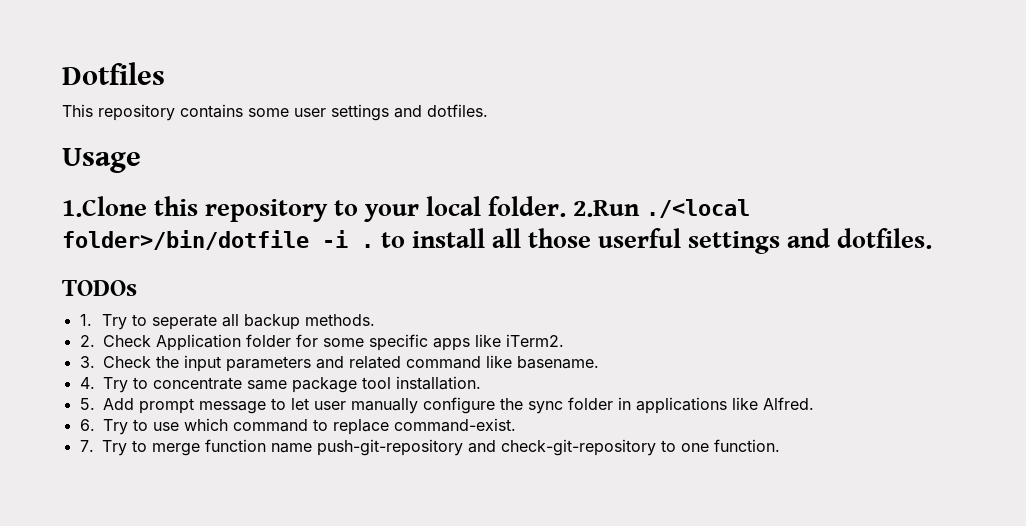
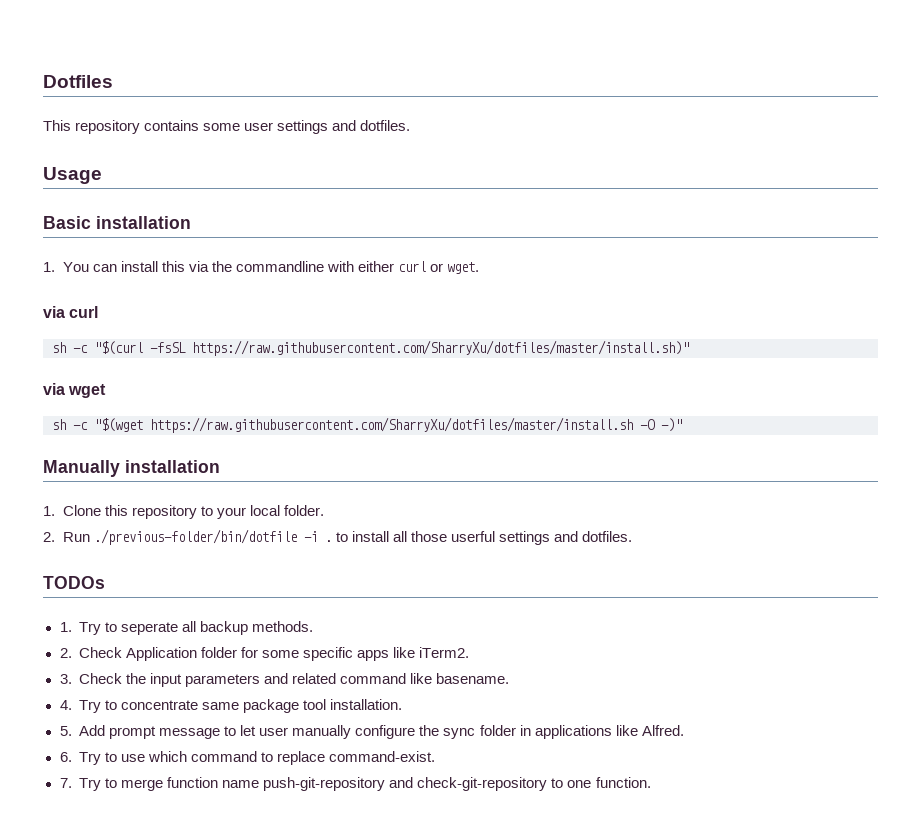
[62,196,147,217] 1.Clone -> [43,216,191,229] [43,261,480,274] [43,306,99,318] [52,340,689,356] [43,383,107,398] [52,417,682,433] [43,460,220,477] [43,505,101,516] Basic installation // 1. You can install this via the commandline with either curl or wget. // via curl // sh -c "$(curl -fsSL https://raw.githubusercontent.com/SharryXu/dotfiles/master/install.sh)" // via wget // sh -c "$(wget https://raw.githubusercontent.com/SharryXu/dotfiles/master/install.sh -O -)" // Manually installation // 1. Clone
[573,199,750,218] [62,230,309,250] 2.Run ./<local folder>/bin/dotfile -> [43,529,297,545] // 2. Run ./previous-folder/bin/dotfile

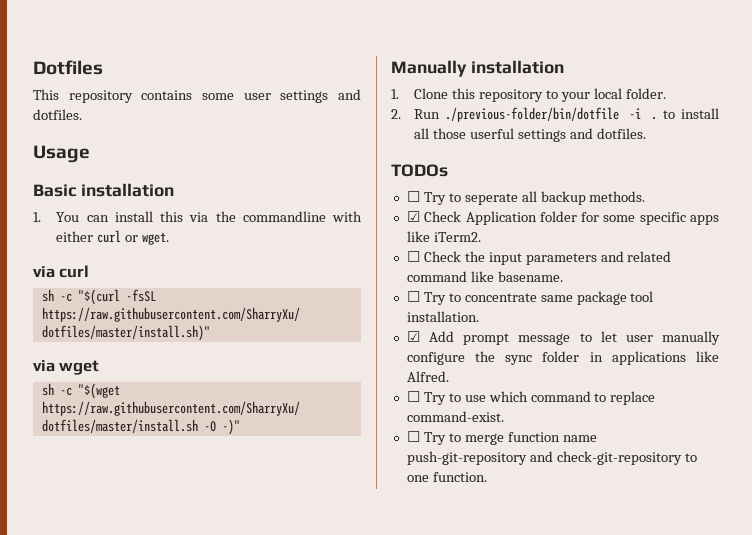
[59,622,72,632] 1. -> [406,191,420,202] ☐
[59,648,72,658] 2. -> [406,211,420,222] ☑
[59,674,72,684] 3. -> [406,251,420,262] ☐
[59,700,72,710] 4. -> [406,291,420,302] ☐
[59,726,72,736] 5. -> [406,331,420,342] ☑
[59,752,72,762] 6. -> [406,391,420,402] ☐
[59,778,72,788] 7. -> [406,431,420,442] ☐

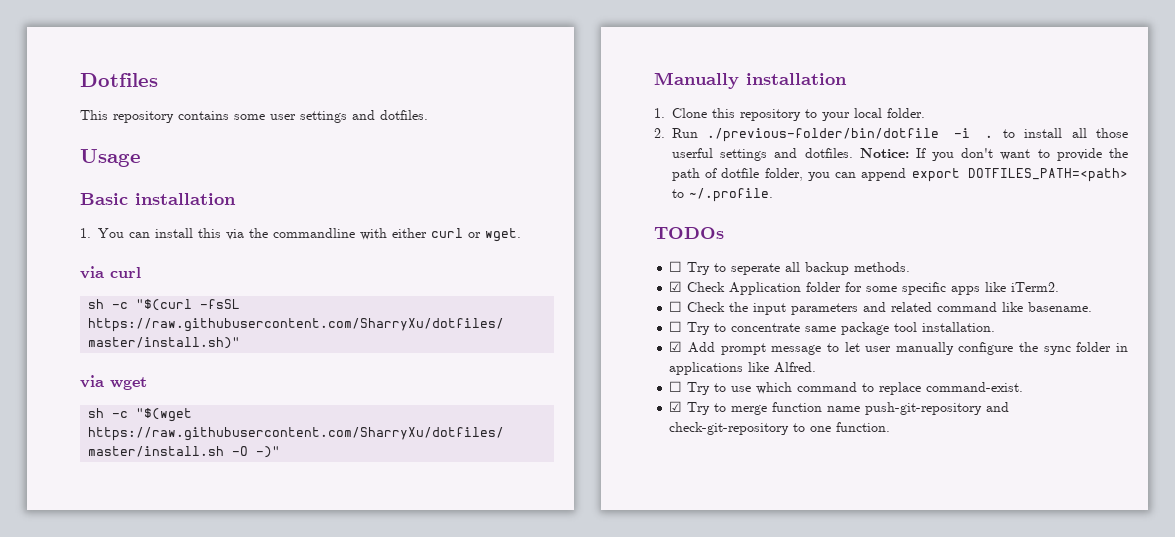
(646, 133) none -> [859,148,1128,161] [672,168,1128,182] [672,188,773,202] Notice: If you don't want to provide the path of dotfile folder, you can append export DOTFILES_PATH=<path> to ~/.profile.
[406,431,420,442] ☐ -> [669,401,683,412] ☑

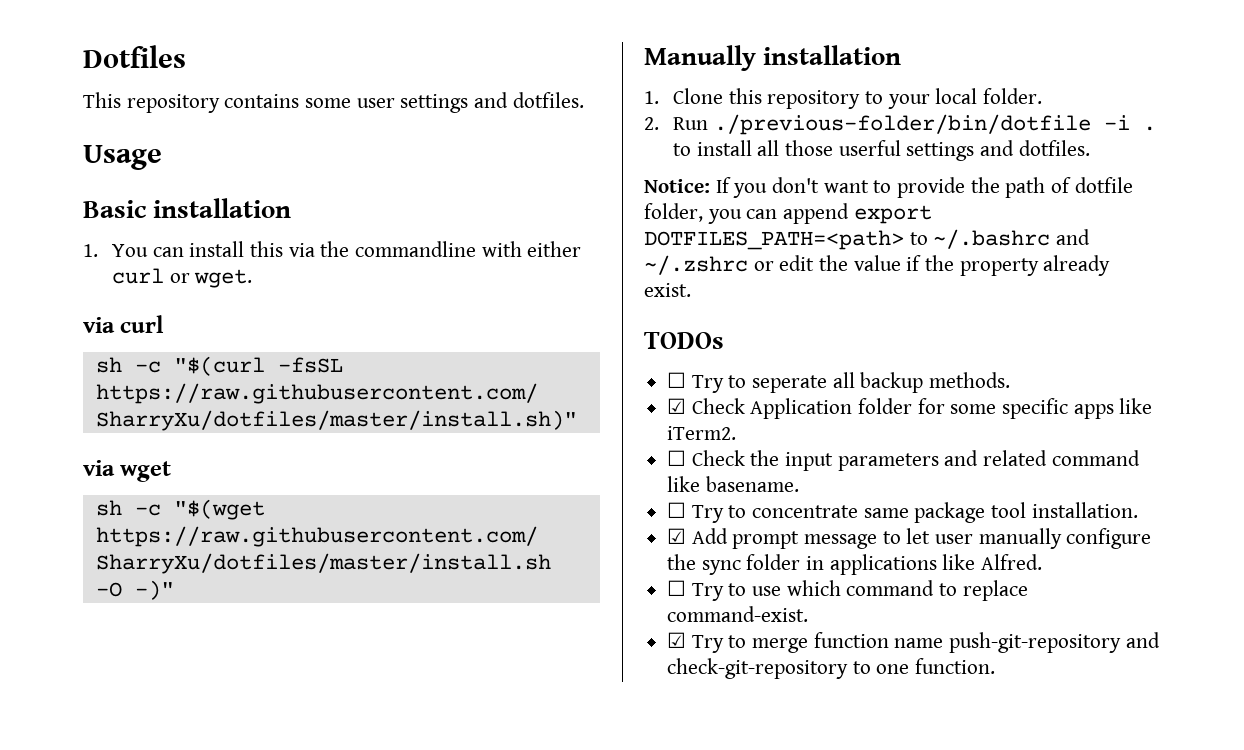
(853, 153) none -> (1090, 148) //
[689,188,773,202] ~/.profile. -> [933,229,1091,249] [644,255,1111,276] [644,283,691,297] ~/.bashrc and ~/.zshrc or edit the value if the property already exist.

